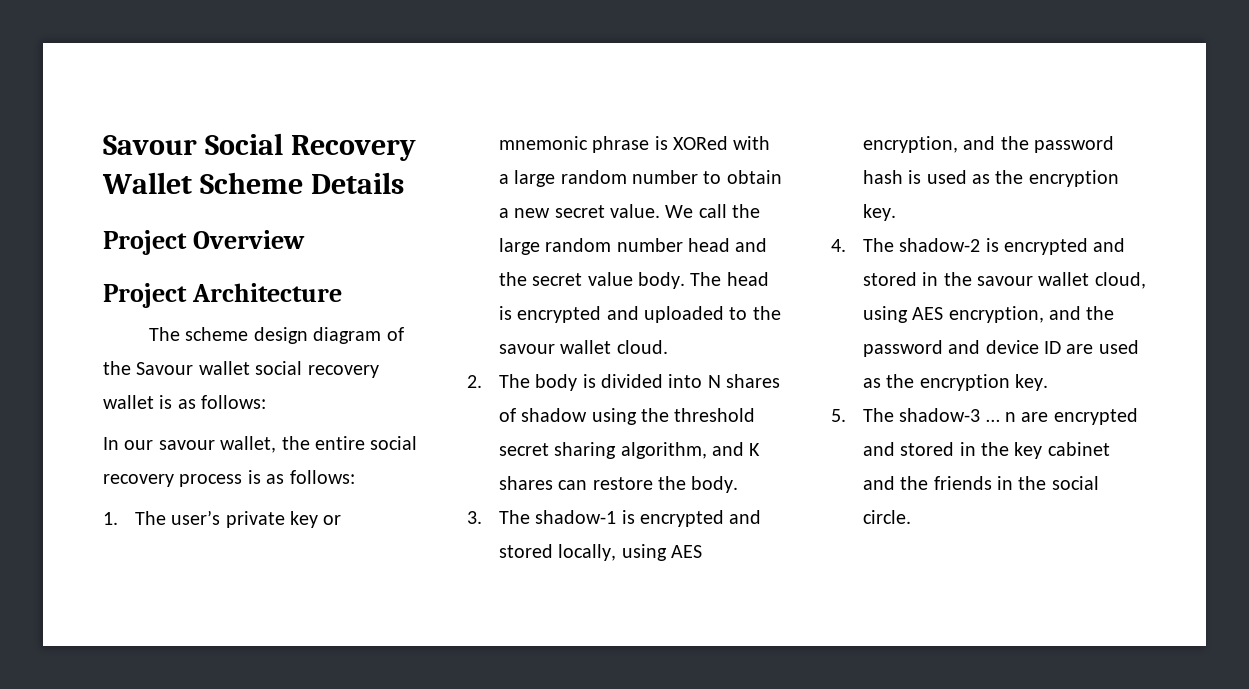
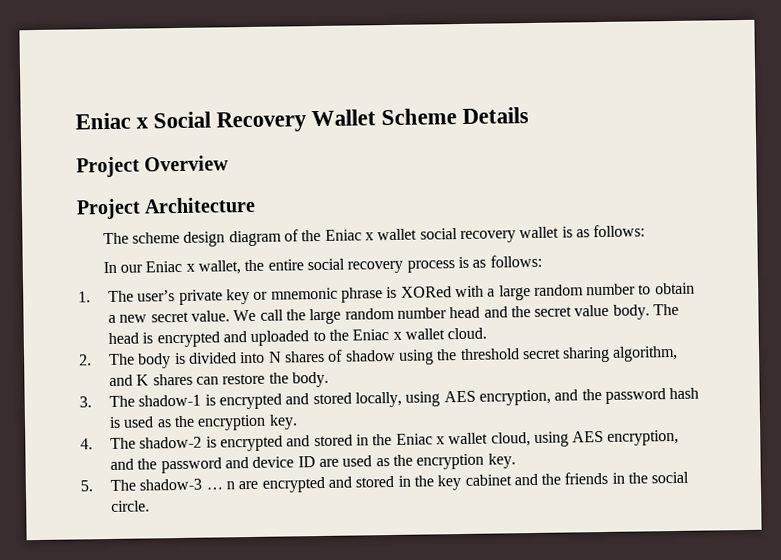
[103,135,197,155] Savour -> [75,112,150,130] Eniac x
[136,362,194,375] Savour -> [324,229,375,241] Eniac x
[158,440,215,450] savour -> [145,260,195,273] Eniac x
[498,344,555,354] savour -> [352,329,402,341] Eniac x
[977,276,1034,286] savour -> [395,433,445,445] Eniac x

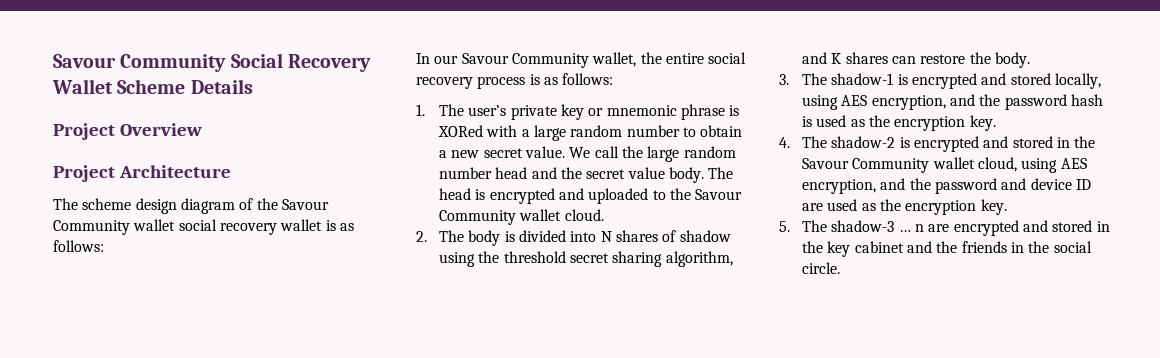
[75,112,150,130] Eniac x -> [53,54,227,72] Savour Community
[324,229,375,241] Eniac x -> [281,199,329,210] [53,220,130,235] Savour Community
[145,260,195,273] Eniac x -> [461,53,589,68] Savour Community
[352,329,402,341] Eniac x -> [695,189,743,200] [439,210,517,225] Savour Community
[395,433,445,445] Eniac x -> [802,158,930,173] Savour Community

